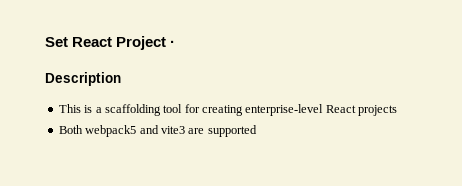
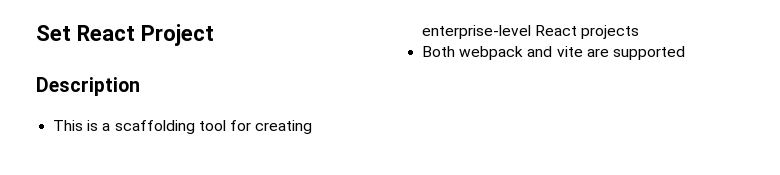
[170,40,176,47] · -> (214, 35) none
[85,125,185,137] webpack5 and vite3 -> [459,46,583,60] webpack and vite

